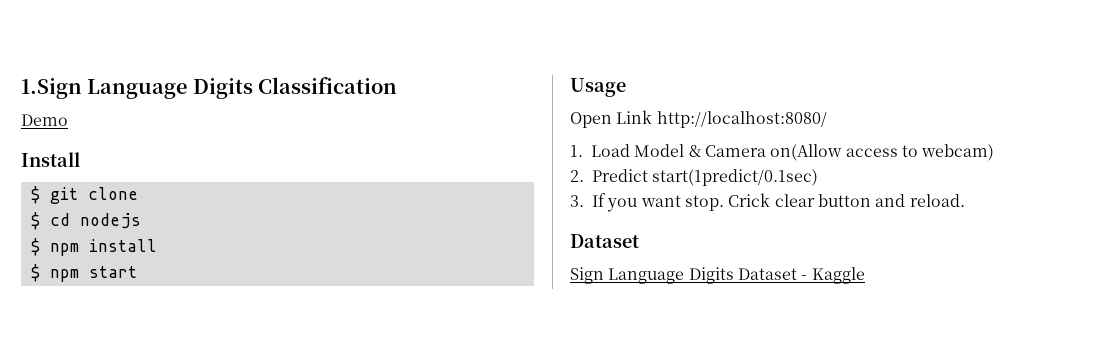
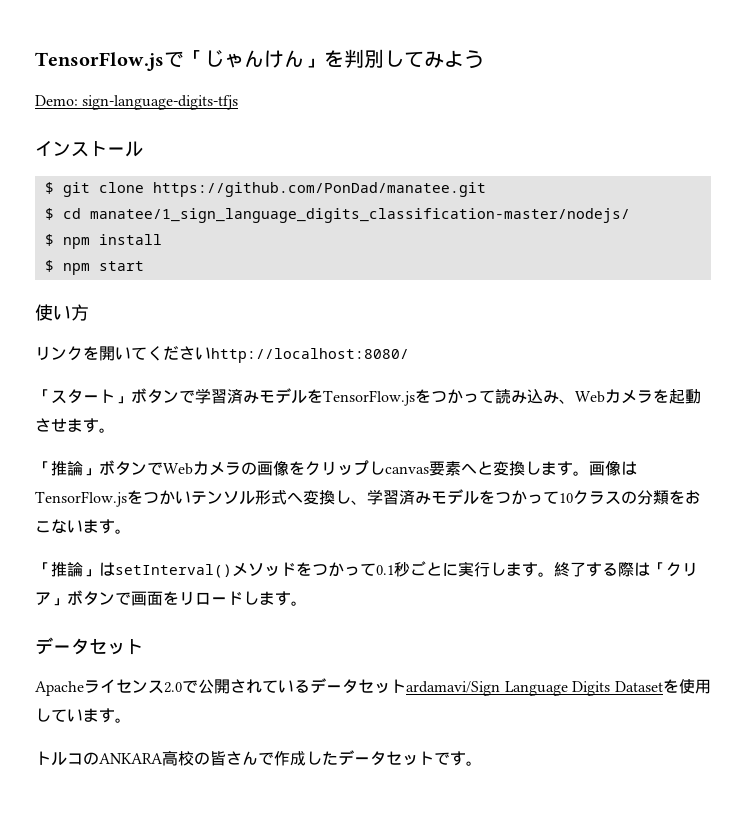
[21,77,398,99] [21,114,68,126] [21,152,80,167] 1.Sign Language Digits Classification // Demo // Install -> [35,49,484,71] [35,95,239,110] [35,140,143,157] TensorFlow.jsで「じゃんけん」を判別してみよう // Demo: sign-language-digits-tfjs // インストール
(138, 193) none -> [152,182,486,197] https://github.com/PonDad/manatee.git
[79,213,141,229] nodejs -> [89,208,630,223] manatee/1_sign_language_digits_classification-master/nodejs/
[570,78,626,97] [570,110,827,128] [570,144,995,161] [570,169,819,186] [570,193,965,212] [570,234,639,248] [570,267,865,284] Usage // Open Link http://localhost:8080/ // 1. Load Model & Camera on(Allow access to webcam) // 2. Predict start(1predict/0.1sec) // 3. If you want stop. Crick clear button and reload. // Dataset // Sign Language Digits Dataset - Kaggle -> [35,304,89,321] [35,346,409,363] [35,388,701,406] [35,418,115,433] [35,460,637,476] [35,489,701,507] [35,519,131,534] [35,561,698,578] [35,590,307,606] [35,637,143,655] [35,678,711,696] [35,708,131,723] [35,750,482,766] 使い方 // リンクを開いてくださいhttp://localhost:8080/ // 「スタート」ボタンで学習済みモデルをTensorFlow.jsをつかって読み込み、Webカメラを起動させます。 // 「推論」ボタンでWebカメラの画像をクリップしcanvas要素へと変換します。画像はTensorFlow.jsをつかいテンソル形式へ変換し、学習済みモデルをつかって10クラスの分類をおこないます。 // 「推論」はsetInterval()メソッドをつかって0.1秒ごとに実行します。終了する際は「クリア」ボタンで画面をリロードします。 // データセット // Apacheライセンス2.0で公開されているデータセットardamavi/Sign Language Digits Datasetを使用しています。 // トルコのANKARA高校の皆さんで作成したデータセットです。

